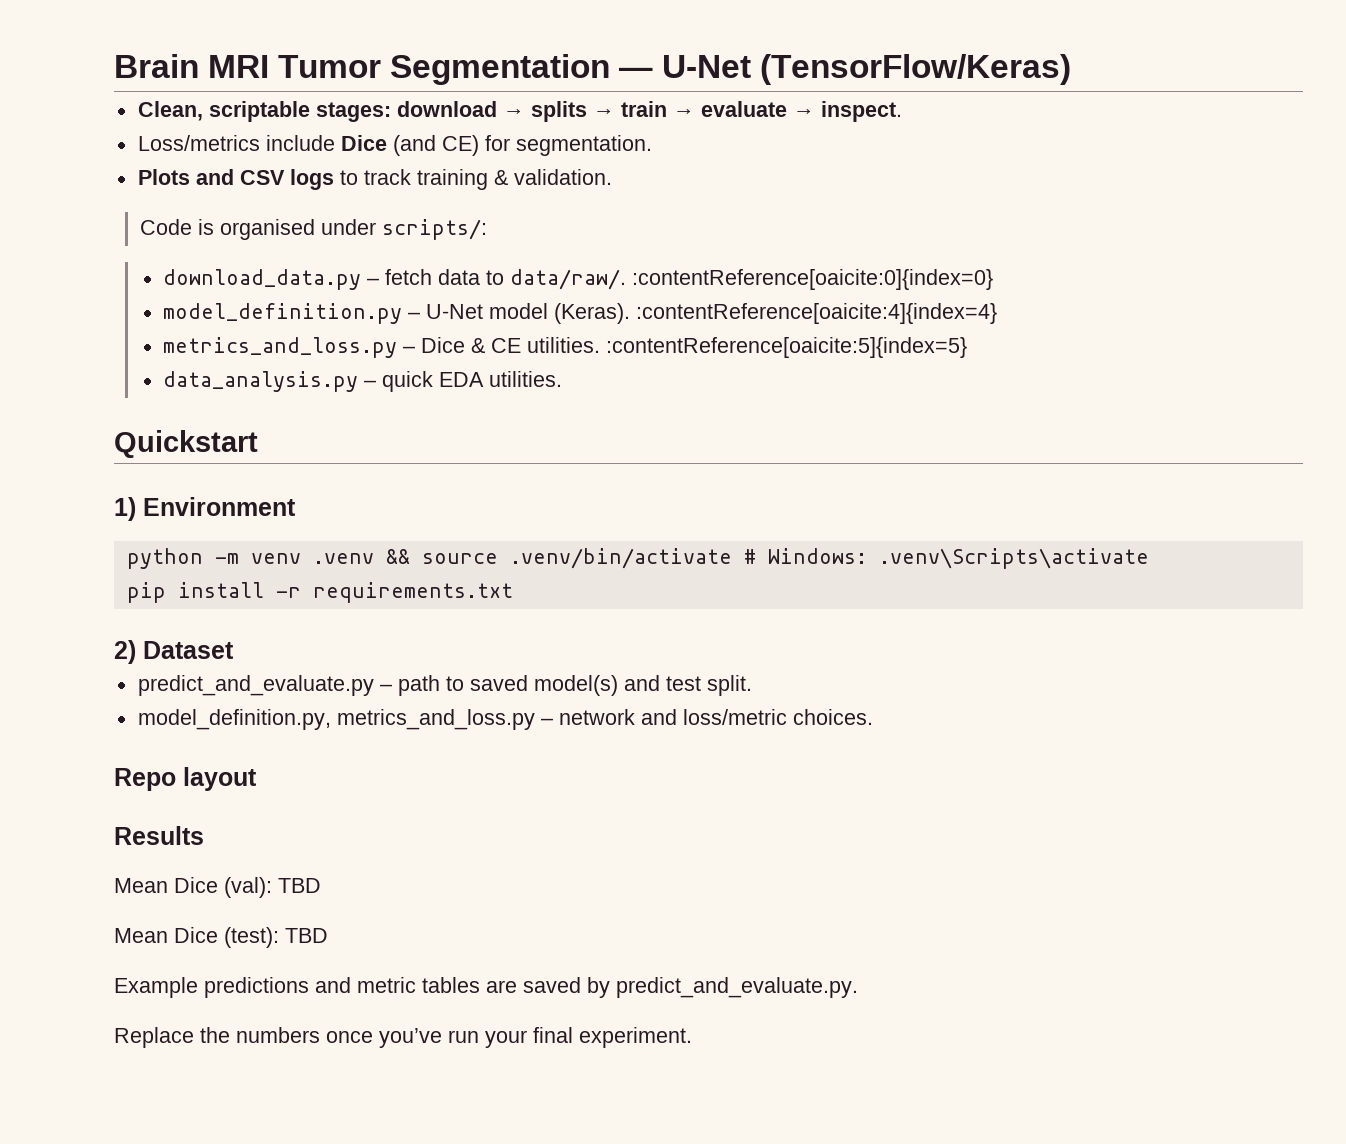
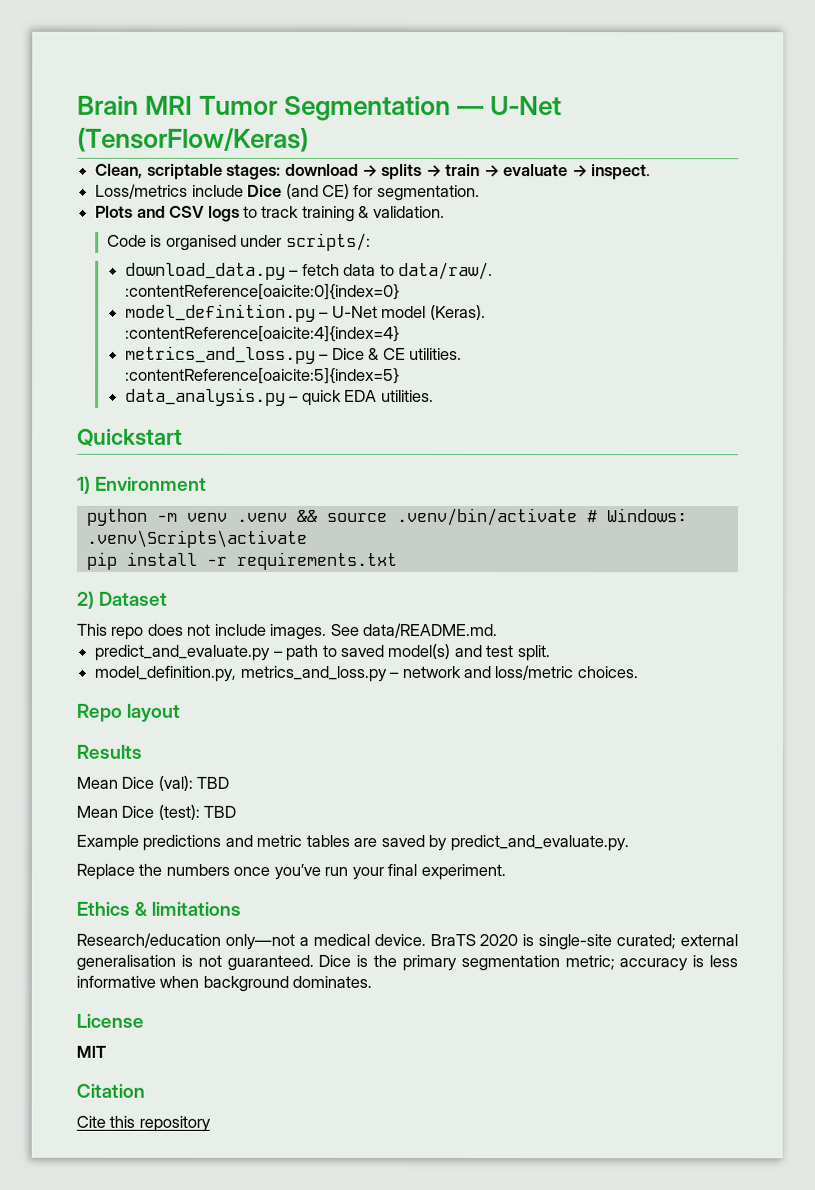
(234, 650) none -> [76,622,498,640] // This repo does not include images. See data/README.md.
(692, 1037) none -> [76,901,242,916] [76,932,738,951] [76,954,739,972] [76,975,373,992] [76,1013,144,1028] [76,1045,106,1058] [76,1083,145,1098] [76,1115,211,1132] // Ethics & limitations // Research/education only—not a medical device. BraTS 2020 is single-site curated; external generalisation is not guaranteed. Dice is the primary segmentation metric; accuracy is less informative when background dominates. // License // MIT // Citation // Cite this repository

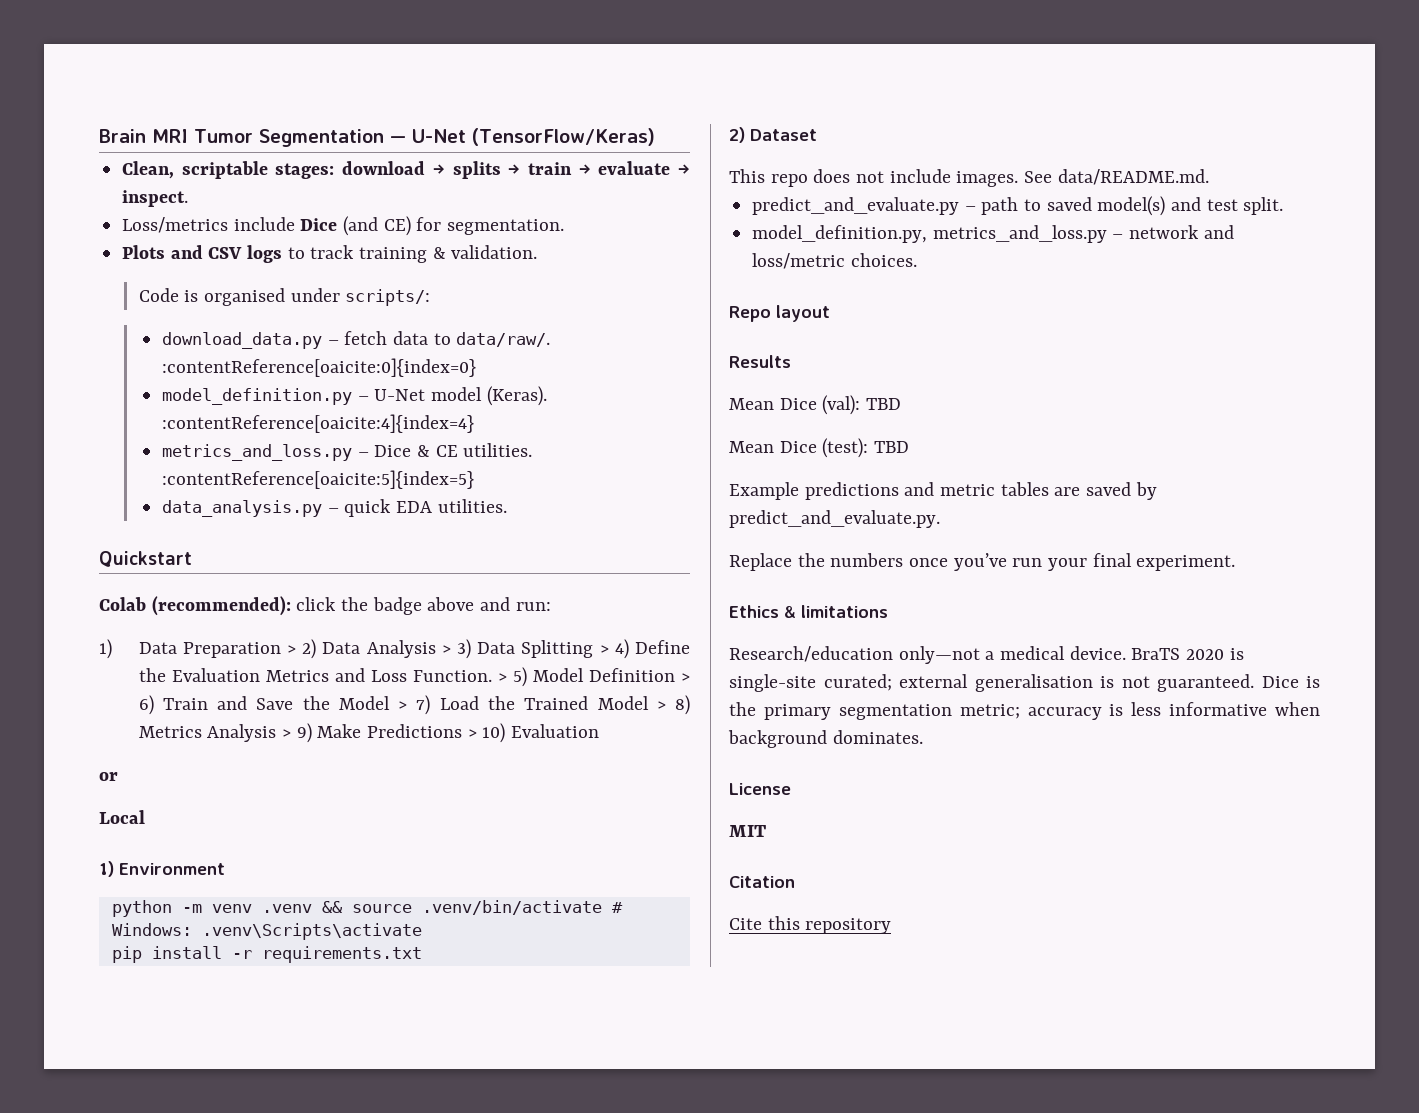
(183, 437) none -> [99,596,551,616] [99,639,691,659] [138,667,690,687] [138,695,690,715] [138,723,600,743] [99,772,118,781] [99,810,145,824] // Colab (recommended): click the badge above and run: // 1) Data Preparation > 2) Data Analysis > 3) Data Splitting > 4) Define the Evaluation Metrics and Loss Function. > 5) Model Definition > 6) Train and Save the Model > 7) Load the Trained Model > 8) Metrics Analysis > 9) Make Predictions > 10) Evaluation // or // Local

